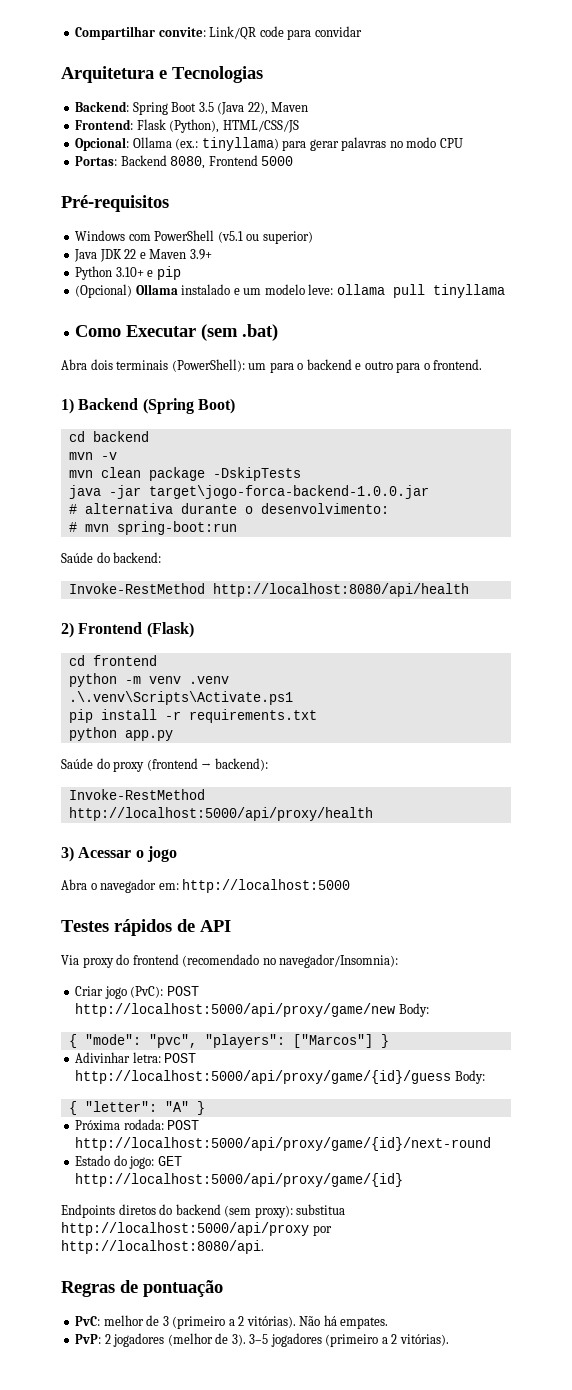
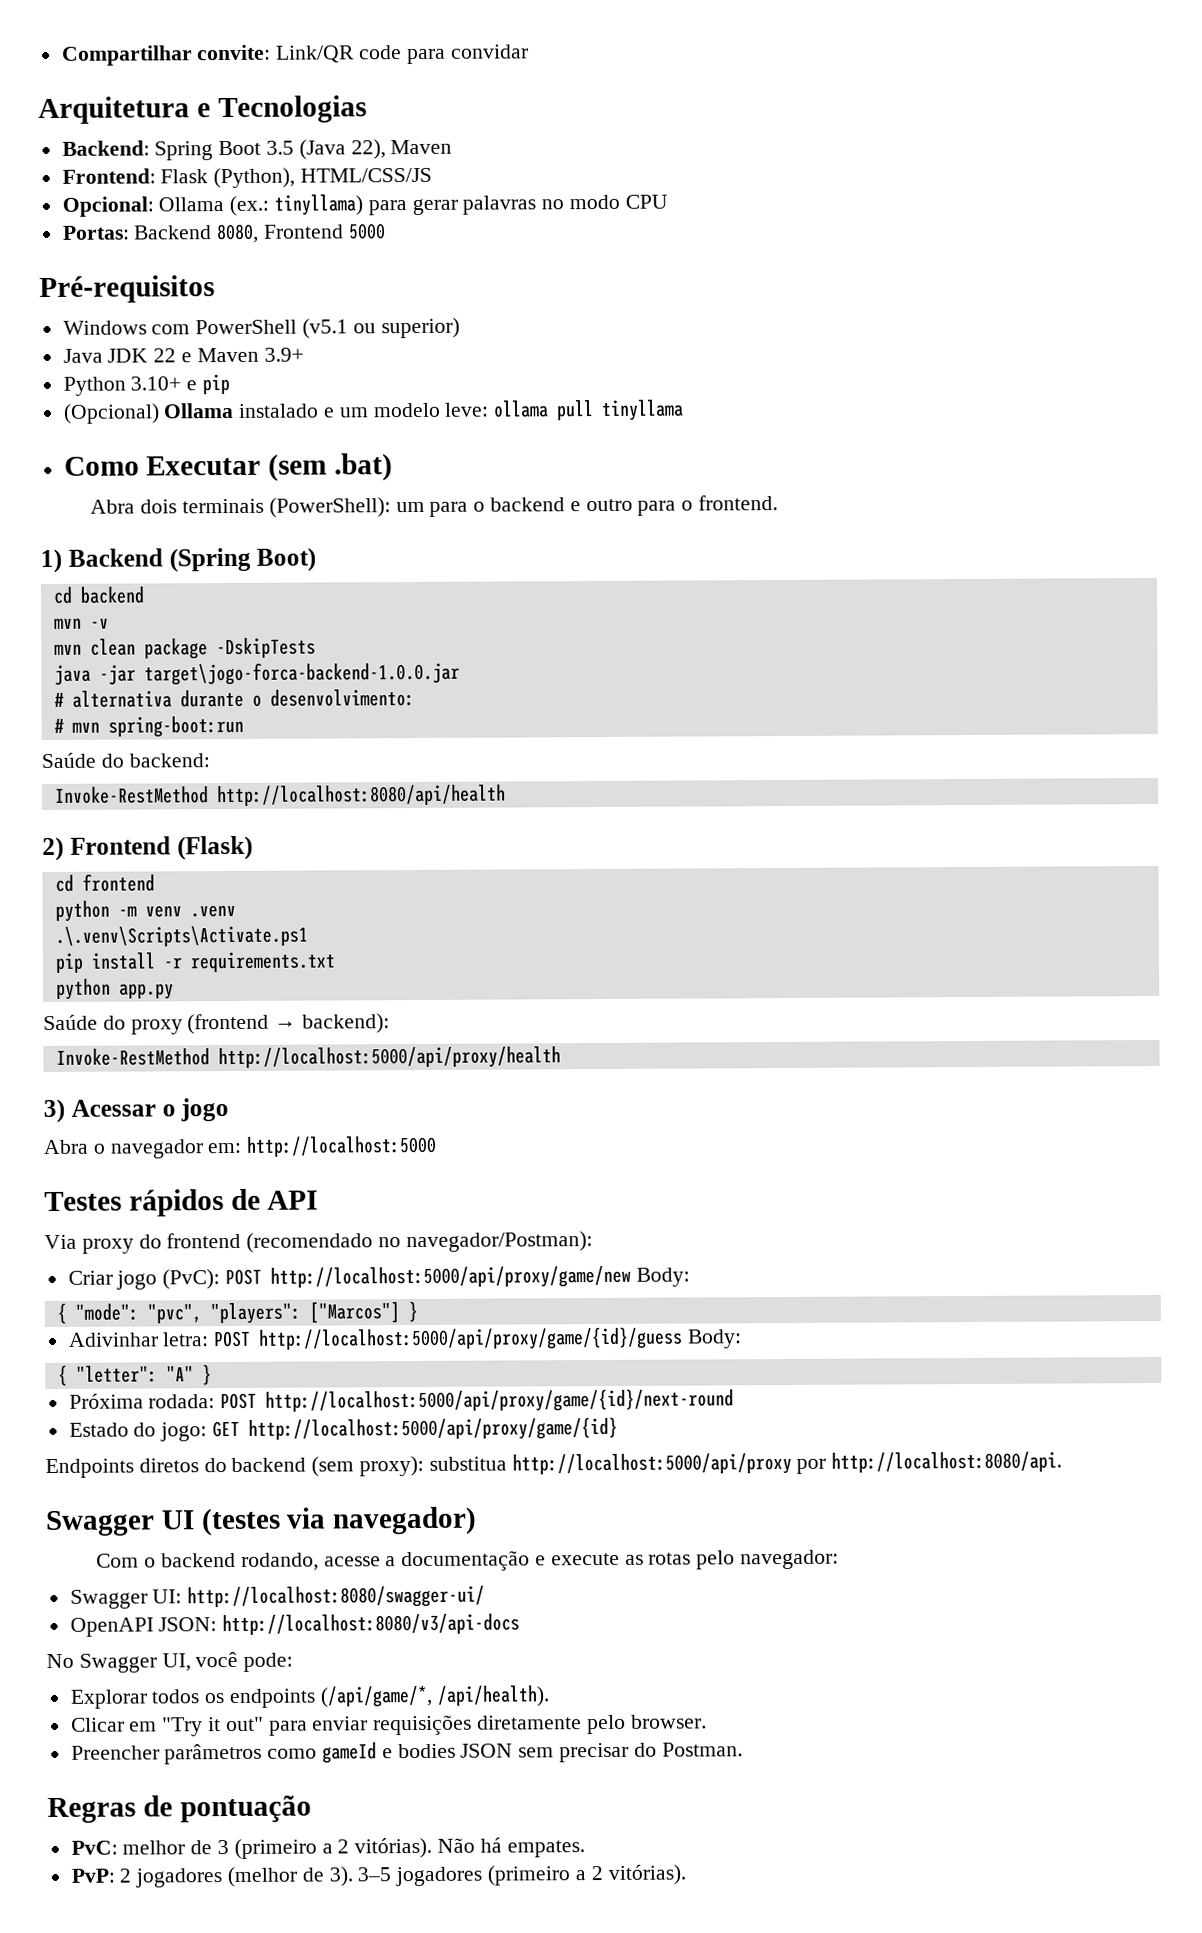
[279,954,399,968] navegador/Insomnia): -> [405,1231,593,1253] navegador/Postman):
(264, 1247) none -> [45,1506,478,1537] [96,1549,839,1572] [69,1585,486,1609] [69,1613,521,1637] [46,1651,294,1673] [69,1685,550,1709] [70,1714,707,1737] [70,1742,743,1765] // Swagger UI (testes via navegador) // Com o backend rodando, acesse a documentação e execute as rotas pelo navegador: // Swagger UI: http://localhost:8080/swagger-ui/ // OpenAPI JSON: http://localhost:8080/v3/api-docs // No Swagger UI, você pode: // Explorar todos os endpoints (/api/game/*, /api/health). // Clicar em "Try it out" para enviar requisições diretamente pelo browser. // Preencher parâmetros como gameId e bodies JSON sem precisar do Postman.

